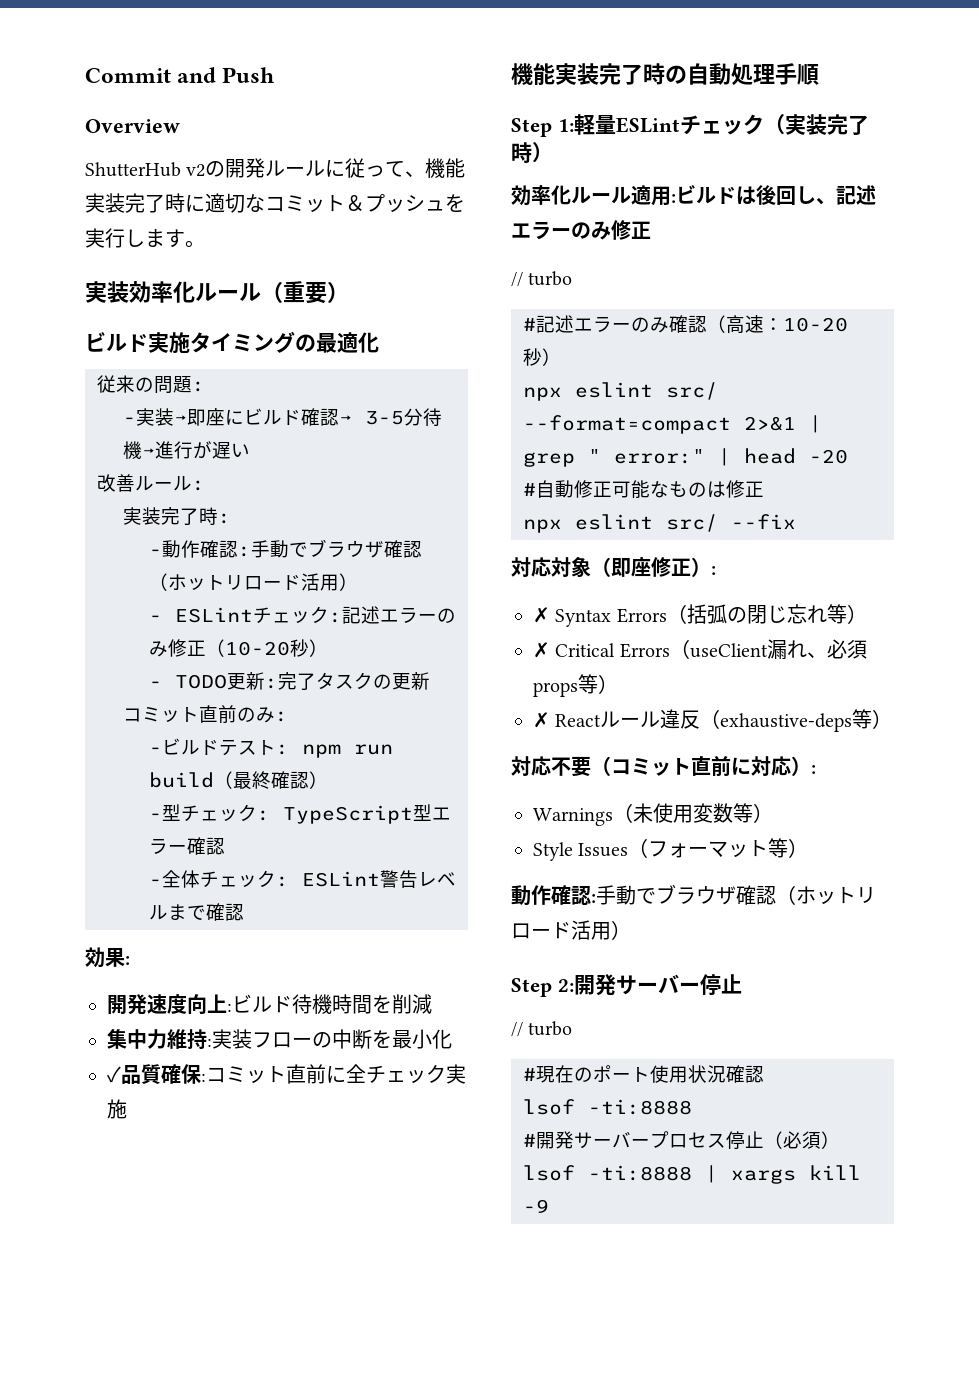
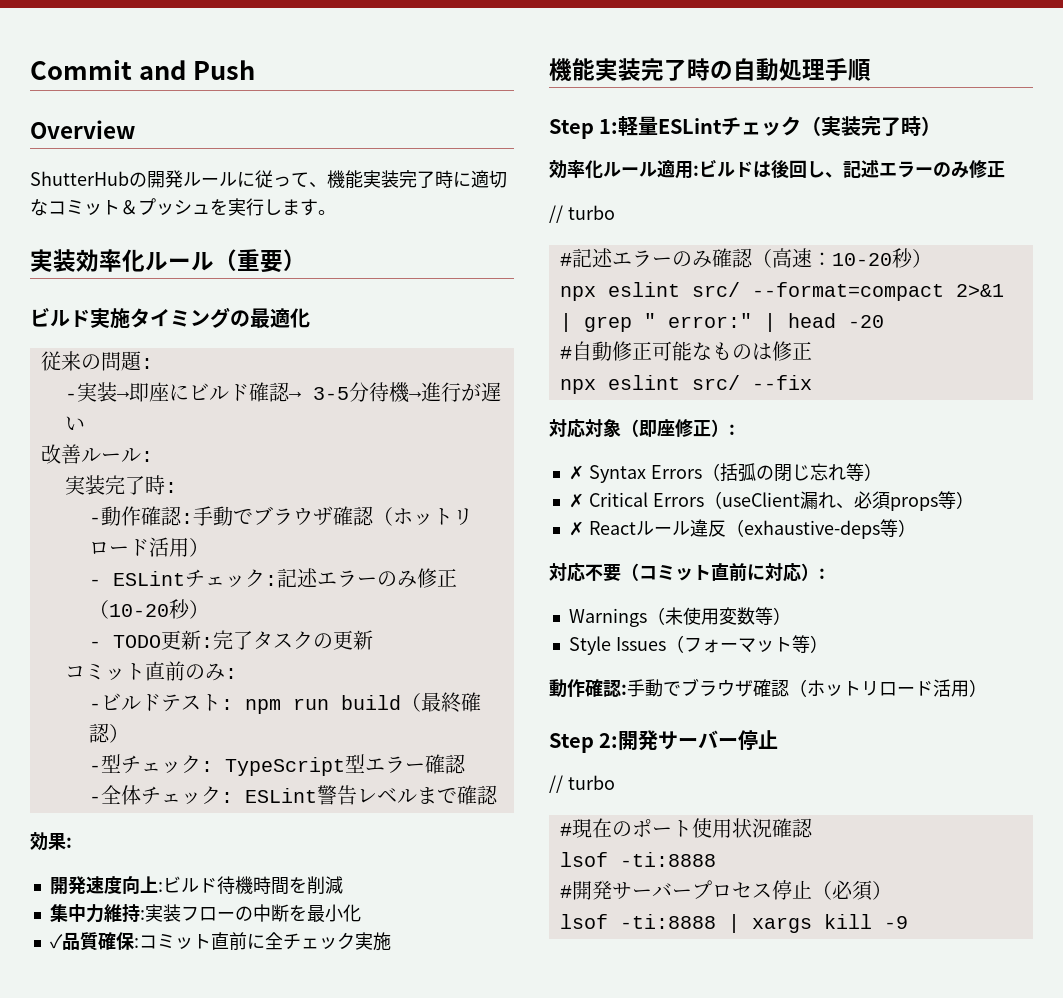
[186,164,206,177] v2 -> (129, 178) none

